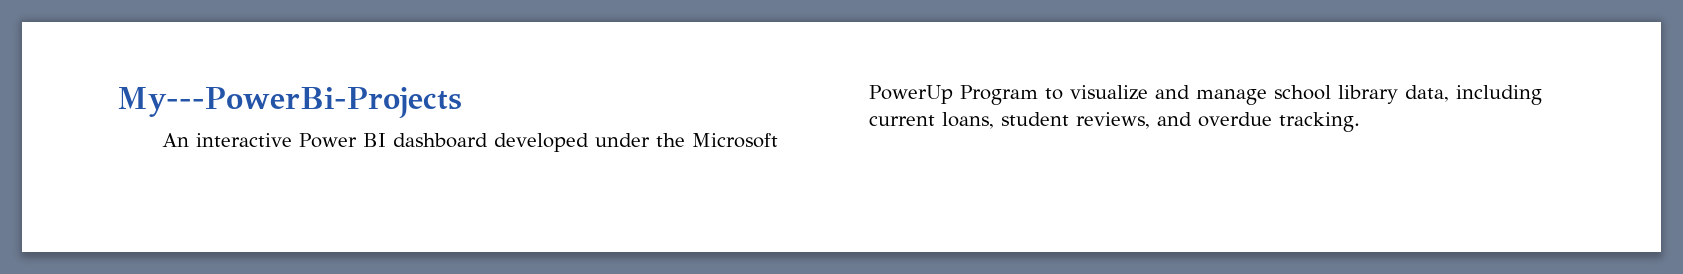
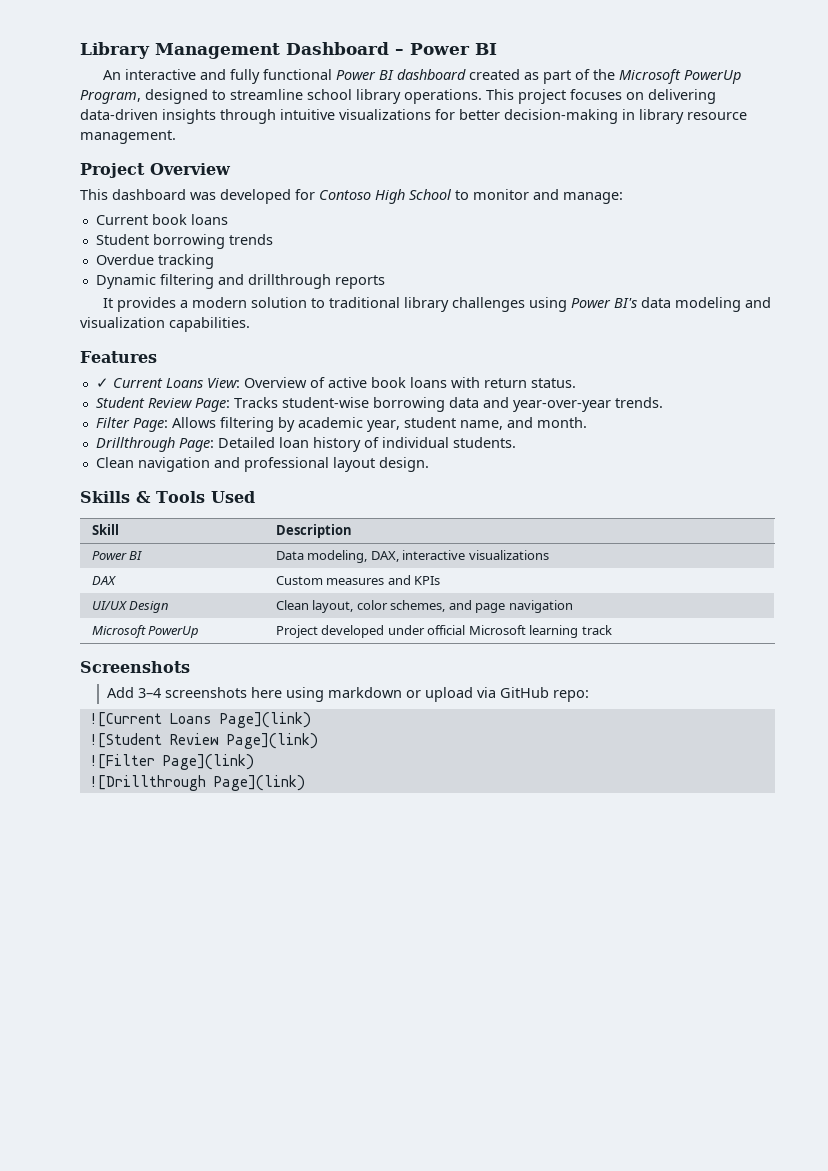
[117,87,462,118] [162,133,779,152] [869,85,1542,105] [869,112,1360,132] My---PowerBi-Projects // An interactive Power BI dashboard developed under the Microsoft PowerUp Program to visualize and manage school library data, including current loans, student reviews, and overdue tracking. -> [80,42,497,59] [103,69,742,84] [80,89,716,104] [80,109,747,124] [80,130,176,144] [80,163,231,178] [80,189,623,204] [95,214,228,225] [95,234,273,249] [95,254,214,269] [95,274,385,289] [103,297,772,312] [80,317,250,332] [80,351,157,363] [95,377,576,388] [95,397,663,412] [95,417,587,432] [95,437,516,452] [95,457,429,472] [80,491,255,503] [91,524,119,535] [275,524,352,538] [91,551,143,560] [275,550,549,563] [91,576,116,585] [275,575,441,585] [91,601,170,613] [275,600,573,613] [91,625,200,638] [275,625,612,638] [80,661,190,673] [106,687,589,702] [88,712,311,728] [88,733,318,749] [88,754,254,770] [88,775,305,791] Library Management Dashboard – Power BI // An interactive and fully functional Power BI dashboard created as part of the Microsoft PowerUp Program, designed to streamline school library operations. This project focuses on delivering data-driven insights through intuitive visualizations for better decision-making in library resource management. // Project Overview // This dashboard was developed for Contoso High School to monitor and manage: // Current book loans // Student borrowing trends // Overdue tracking // Dynamic filtering and drillthrough reports // It provides a modern solution to traditional library challenges using Power BI's data modeling and visualization capabilities. // Features // ✓ Current Loans View: Overview of active book loans with return status. // Student Review Page: Tracks student-wise borrowing data and year-over-year trends. // Filter Page: Allows filtering by academic year, student name, and month. // Drillthrough Page: Detailed loan history of individual students. // Clean navigation and professional layout design. // Skills & Tools Used // Skill | Description // Power BI | Data modeling, DAX, interactive visualizations // DAX | Custom measures and KPIs // UI/UX Design | Clean layout, color schemes, and page navigation // Microsoft PowerUp | Project developed under official Microsoft learning track // Screenshots // Add 3–4 screenshots here using markdown or upload via GitHub repo: // ![Current Loans Page](link) // ![Student Review Page](link) // ![Filter Page](link) // ![Drillthrough Page](link)

